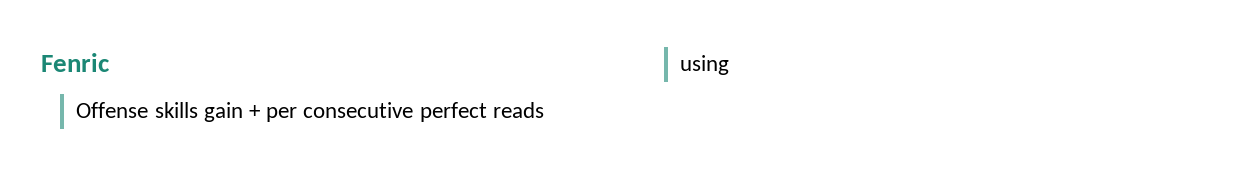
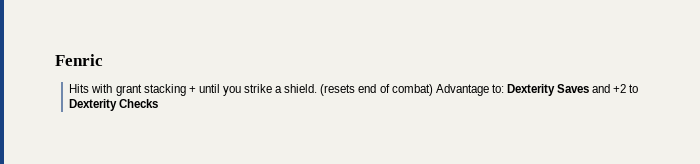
[76,102,544,122] [680,55,730,75] Offense skills gain + per consecutive perfect reads using -> [69,84,639,96] [69,99,159,111] Hits with grant stacking + until you strike a shield. (resets end of combat) Advantage to: Dexterity Saves and +2 to Dexterity Checks

